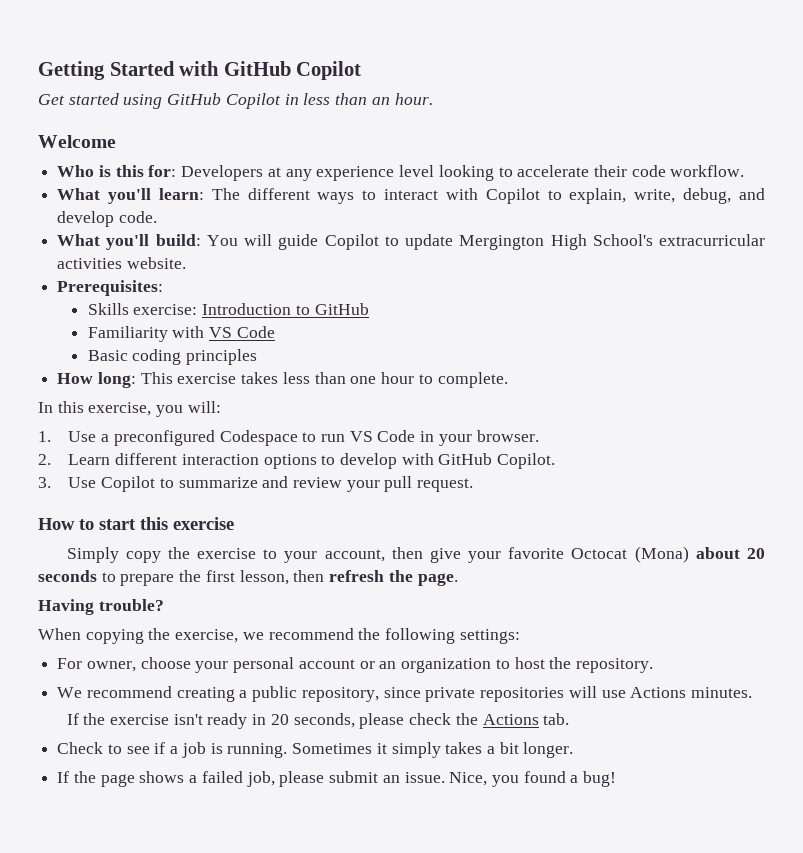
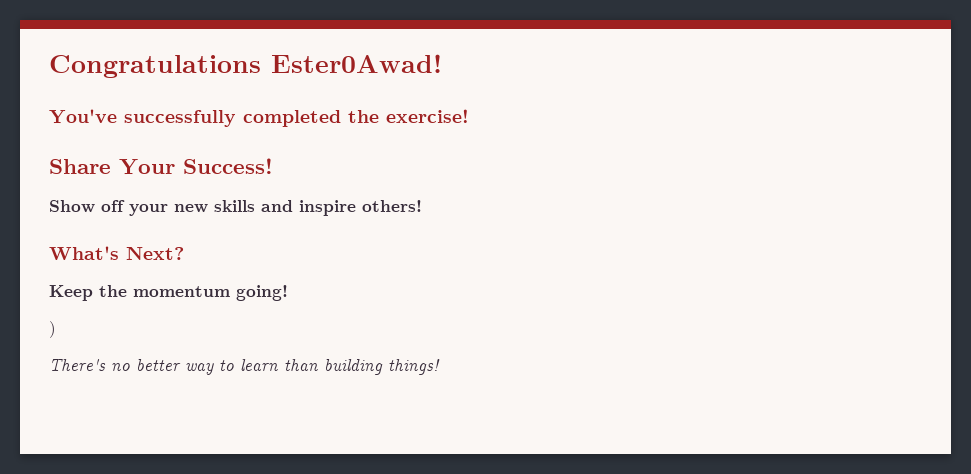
[38,61,362,80] [38,93,433,109] [38,135,116,148] [57,165,745,181] [57,188,765,204] [57,211,157,227] [57,234,765,250] [57,257,186,269] [57,280,164,296] [87,303,369,315] [87,326,275,342] [87,349,258,365] [57,372,508,388] [38,401,221,417] [38,430,539,446] [38,453,556,469] [38,476,474,492] [38,517,234,530] [66,546,766,563] [38,570,458,586] [38,599,164,615] [38,628,520,644] [57,657,653,673] [57,686,752,702] [66,713,570,729] [57,742,574,758] [57,771,617,787] Getting Started with GitHub Copilot // Get started using GitHub Copilot in less than an hour. // Welcome // Who is this for: Developers at any experience level looking to accelerate their code workflow. // What you'll learn: The different ways to interact with Copilot to explain, write, debug, and develop code. // What you'll build: You will guide Copilot to update Mergington High School's extracurricular activities website. // Prerequisites: // Skills exercise: Introduction to GitHub // Familiarity with VS Code // Basic coding principles // How long: This exercise takes less than one hour to complete. // In this exercise, you will: // 1. Use a preconfigured Codespace to run VS Code in your browser. // 2. Learn different interaction options to develop with GitHub Copilot. // 3. Use Copilot to summarize and review your pull request. // How to start this exercise // Simply copy the exercise to your account, then give your favorite Octocat (Mona) about 20 seconds to prepare the first lesson, then refresh the page. // Having trouble? // When copying the exercise, we recommend the following settings: // For owner, choose your personal account or an organization to host the repository. // We recommend creating a public repository, since private repositories will use Actions minutes. // If the exercise isn't ready in 20 seconds, please check the Actions tab. // Check to see if a job is running. Sometimes it simply takes a bit longer. // If the page shows a failed job, please submit an issue. Nice, you found a bug! -> [49,54,442,78] [49,109,469,127] [49,158,273,175] [49,200,422,216] [49,246,184,260] [49,285,288,301] [49,321,56,338] [49,359,440,375] Congratulations Ester0Awad! // You've successfully completed the exercise! // Share Your Success! // Show off your new skills and inspire others! // What's Next? // Keep the momentum going! // ) // There's no better way to learn than building things!

